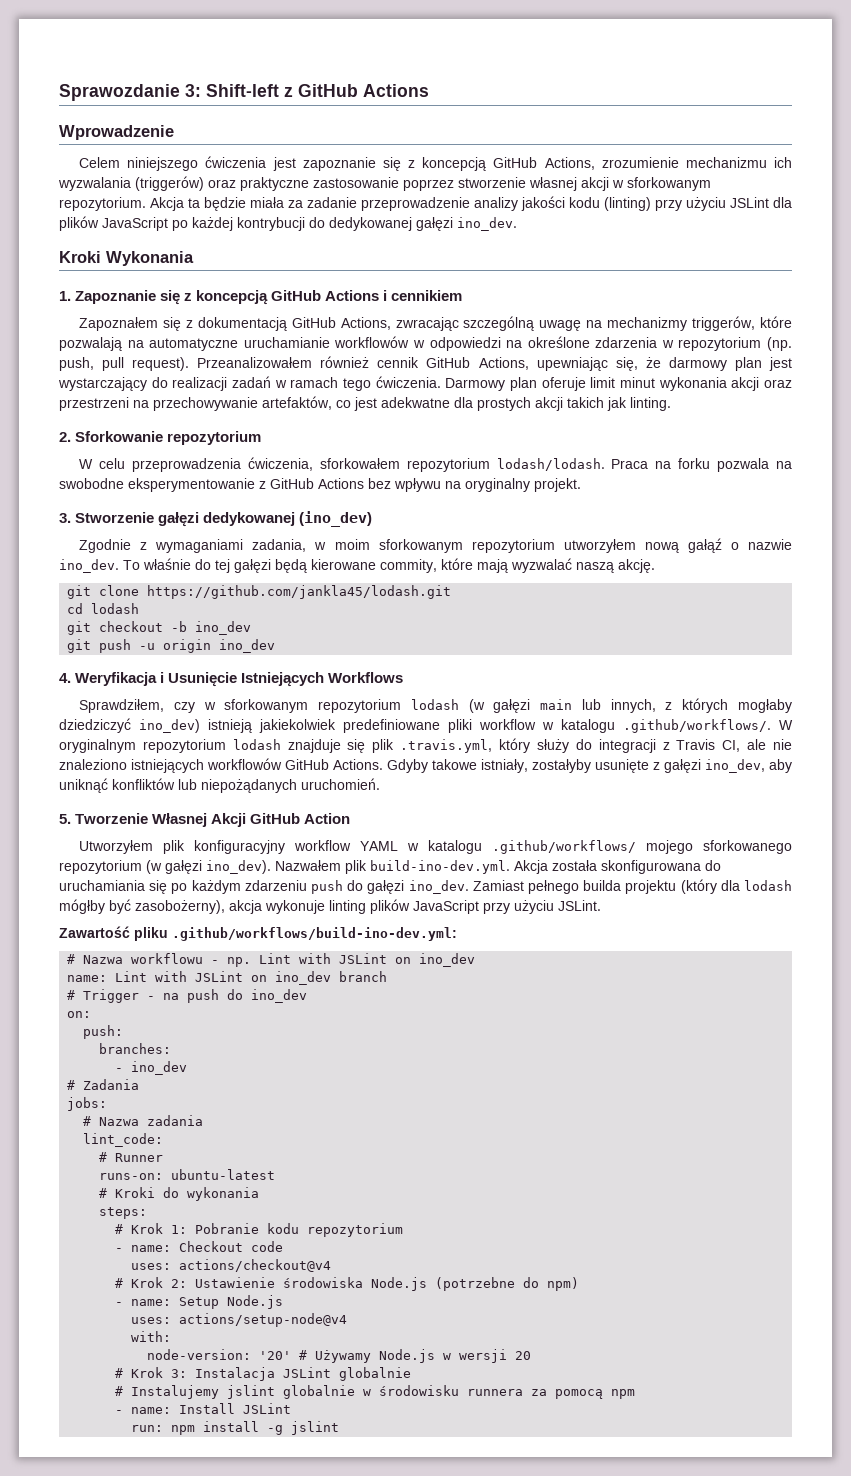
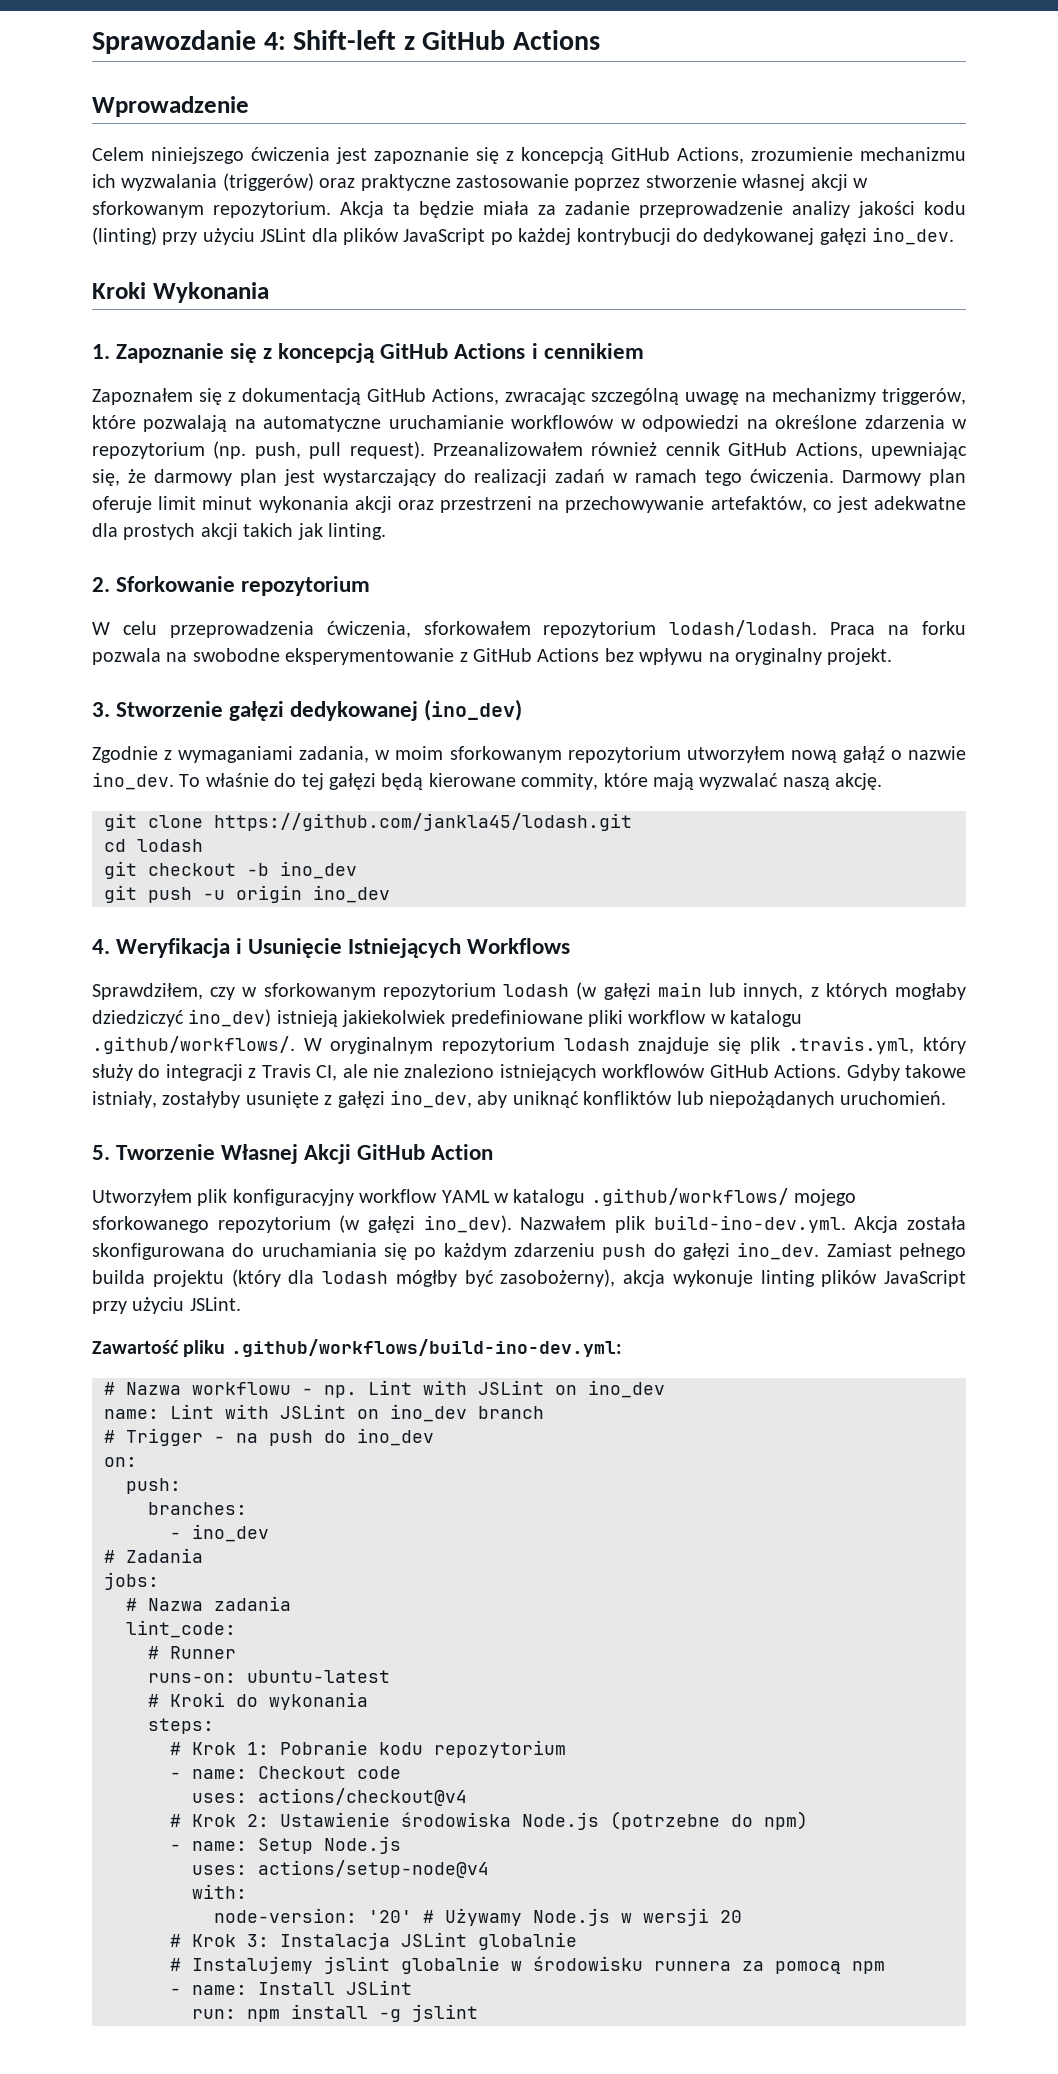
[185,84,201,97] 3: -> [263,32,286,50] 4:

